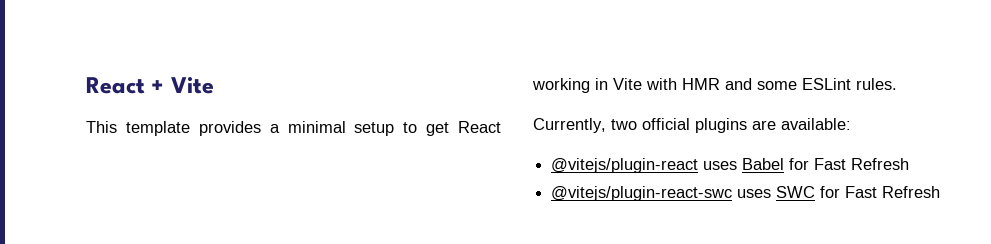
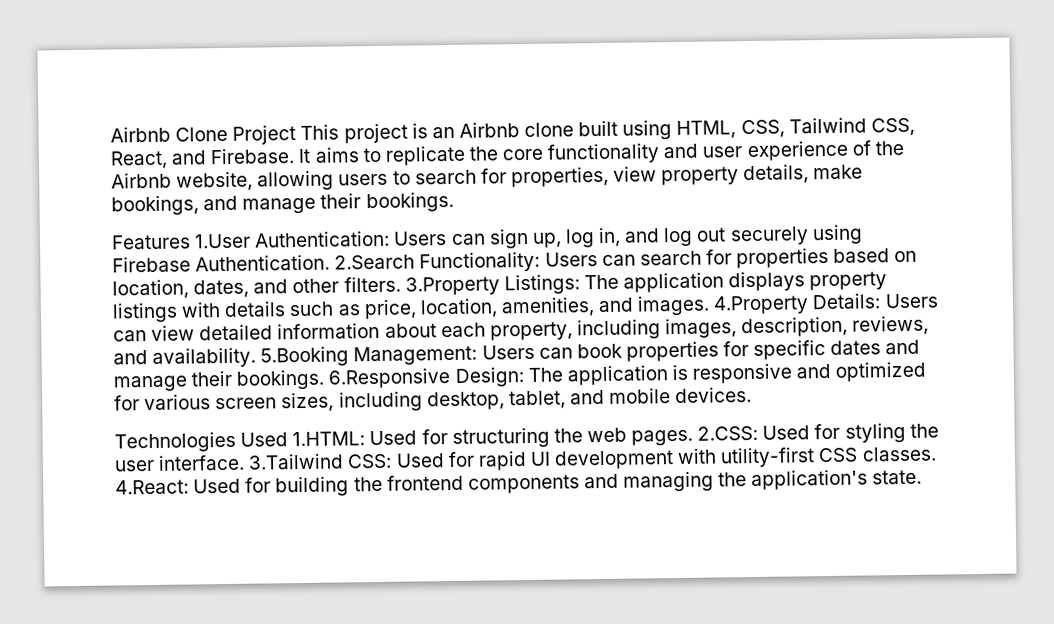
[86,77,214,94] [86,121,501,136] [532,78,897,93] [533,118,851,133] [551,158,910,173] [551,186,941,201] React + Vite // This template provides a minimal setup to get React working in Vite with HMR and some ESLint rules. // Currently, two official plugins are available: // @vitejs/plugin-react uses Babel for Fast Refresh // @vitejs/plugin-react-swc uses SWC for Fast Refresh -> [110,117,915,145] [110,140,904,170] [111,164,864,192] [111,191,454,216] [111,224,863,250] [112,247,918,273] [112,271,888,300] [112,293,938,323] [113,315,930,342] [113,339,921,368] [113,361,927,392] [114,387,753,413] [114,422,939,453] [114,446,937,472] [115,469,923,497] Airbnb Clone Project This project is an Airbnb clone built using HTML, CSS, Tailwind CSS, React, and Firebase. It aims to replicate the core functionality and user experience of the Airbnb website, allowing users to search for properties, view property details, make bookings, and manage their bookings. // Features 1.User Authentication: Users can sign up, log in, and log out securely using Firebase Authentication. 2.Search Functionality: Users can search for properties based on location, dates, and other filters. 3.Property Listings: The application displays property listings with details such as price, location, amenities, and images. 4.Property Details: Users can view detailed information about each property, including images, description, reviews, and availability. 5.Booking Management: Users can book properties for specific dates and manage their bookings. 6.Responsive Design: The application is responsive and optimized for various screen sizes, including desktop, tablet, and mobile devices. // Technologies Used 1.HTML: Used for structuring the web pages. 2.CSS: Used for styling the user interface. 3.Tailwind CSS: Used for rapid UI development with utility-first CSS classes. 4.React: Used for building the frontend components and managing the application's state.

